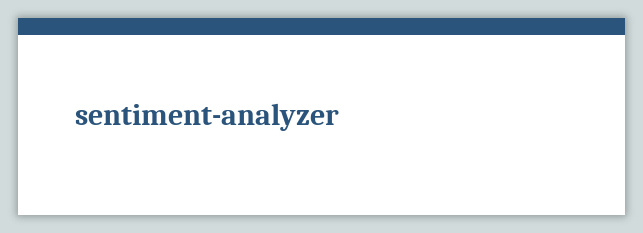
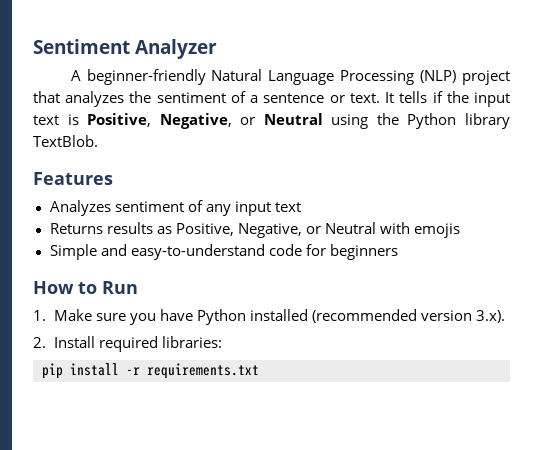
[75,103,339,131] sentiment-analyzer -> [33,39,218,59] [70,69,510,85] [33,91,510,107] [33,113,510,129] [33,135,98,147] [33,172,113,185] [49,200,301,216] [49,222,460,238] [49,244,398,260] [33,281,138,294] [33,309,505,325] [33,336,222,352] [42,363,259,379] Sentiment Analyzer // A beginner-friendly Natural Language Processing (NLP) project that analyzes the sentiment of a sentence or text. It tells if the input text is Positive, Negative, or Neutral using the Python library TextBlob. // Features // Analyzes sentiment of any input text // Returns results as Positive, Negative, or Neutral with emojis // Simple and easy-to-understand code for beginners // How to Run // 1. Make sure you have Python installed (recommended version 3.x). // 2. Install required libraries: // pip install -r requirements.txt

